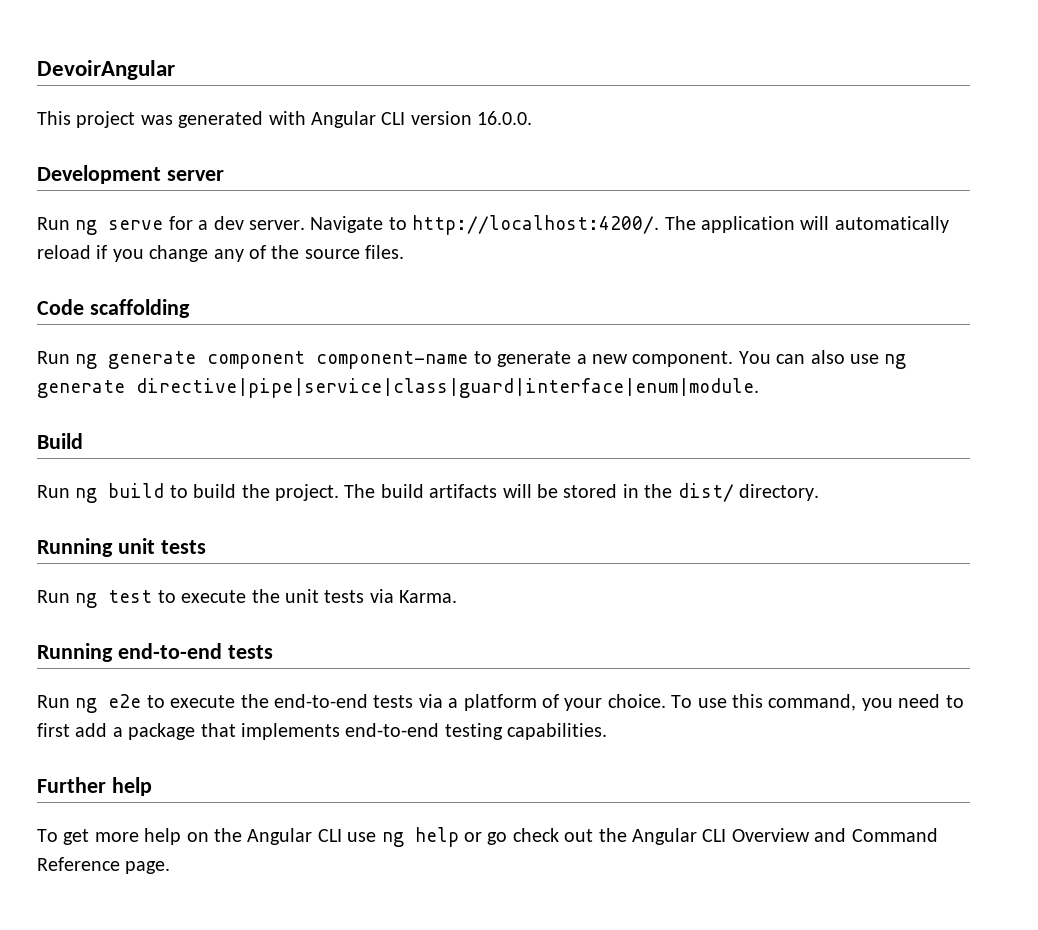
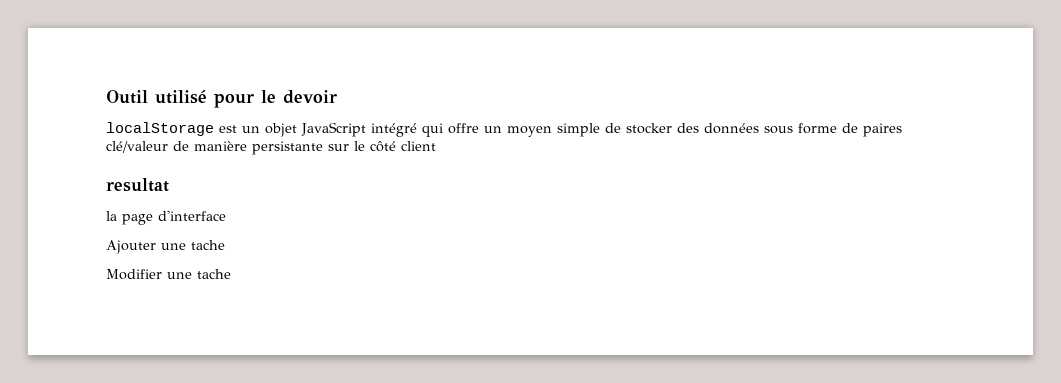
[37,60,175,80] [37,111,533,128] [37,165,224,184] [37,215,949,235] [37,245,405,262] [37,299,190,318] [37,350,907,369] [37,378,759,398] [37,433,83,449] [37,483,819,503] [37,538,206,557] [37,589,458,608] [37,643,273,662] [37,694,964,713] [37,723,608,740] [37,777,152,796] [37,827,938,847] [37,857,171,874] DevoirAngular // This project was generated with Angular CLI version 16.0.0. // Development server // Run ng serve for a dev server. Navigate to http://localhost:4200/. The application will automatically reload if you change any of the source files. // Code scaffolding // Run ng generate component component-name to generate a new component. You can also use ng generate directive|pipe|service|class|guard|interface|enum|module. // Build // Run ng build to build the project. The build artifacts will be stored in the dist/ directory. // Running unit tests // Run ng test to execute the unit tests via Karma. // Running end-to-end tests // Run ng e2e to execute the end-to-end tests via a platform of your choice. To use this command, you need to first add a package that implements end-to-end testing capabilities. // Further help // To get more help on the Angular CLI use ng help or go check out the Angular CLI Overview and Command Reference page. -> [106,90,337,108] [106,122,902,137] [106,141,436,155] [106,178,169,192] [106,210,226,225] [106,240,225,254] [106,269,231,280] Outil utilisé pour le devoir // localStorage est un objet JavaScript intégré qui offre un moyen simple de stocker des données sous forme de paires clé/valeur de manière persistante sur le côté client // resultat // la page d'interface // Ajouter une tache // Modifier une tache

